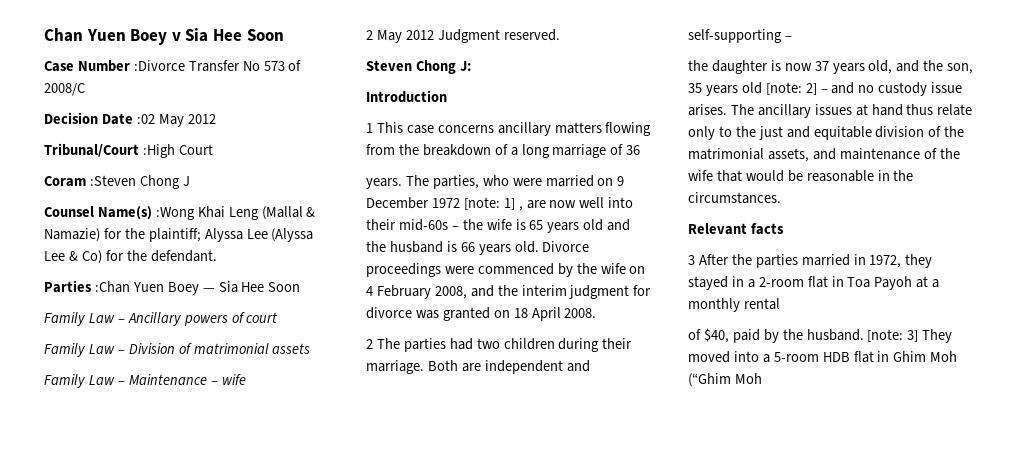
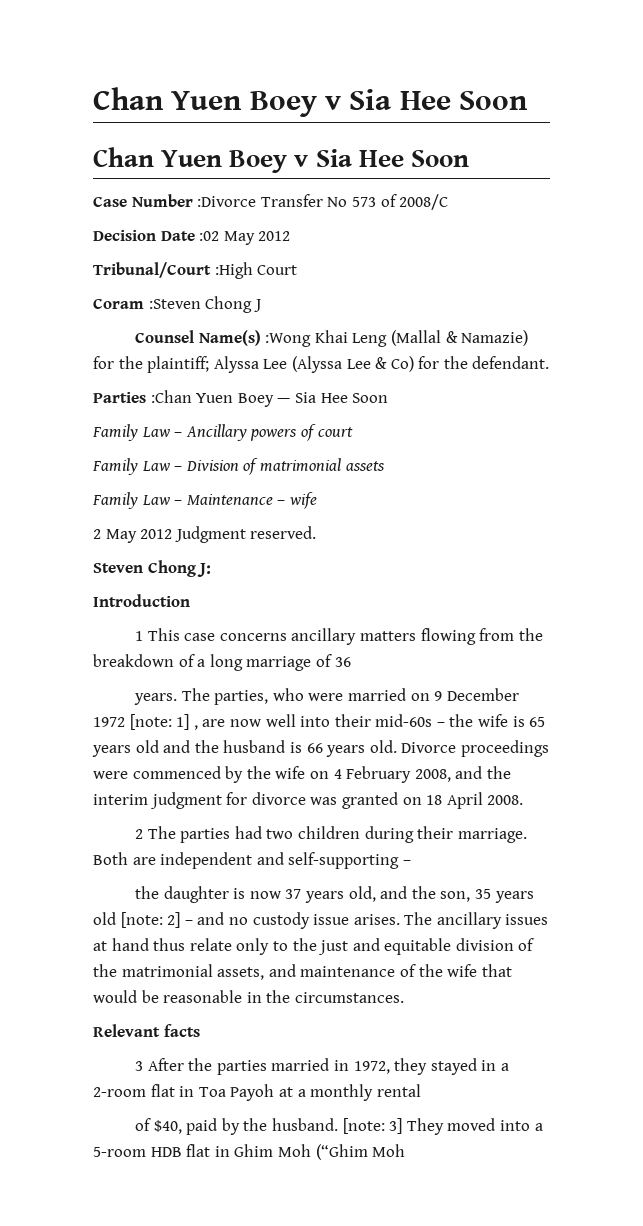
[44,28,284,45] Chan Yuen Boey v Sia Hee Soon -> [93,87,529,117] [93,147,469,173] Chan Yuen Boey v Sia Hee Soon // Chan Yuen Boey v Sia Hee Soon

